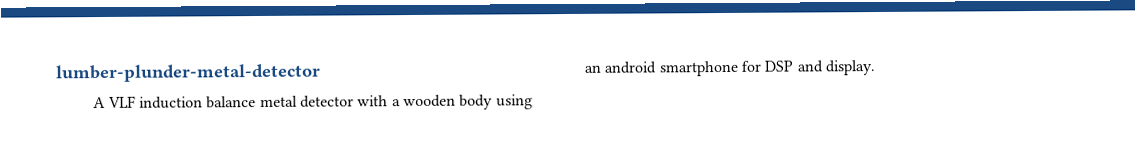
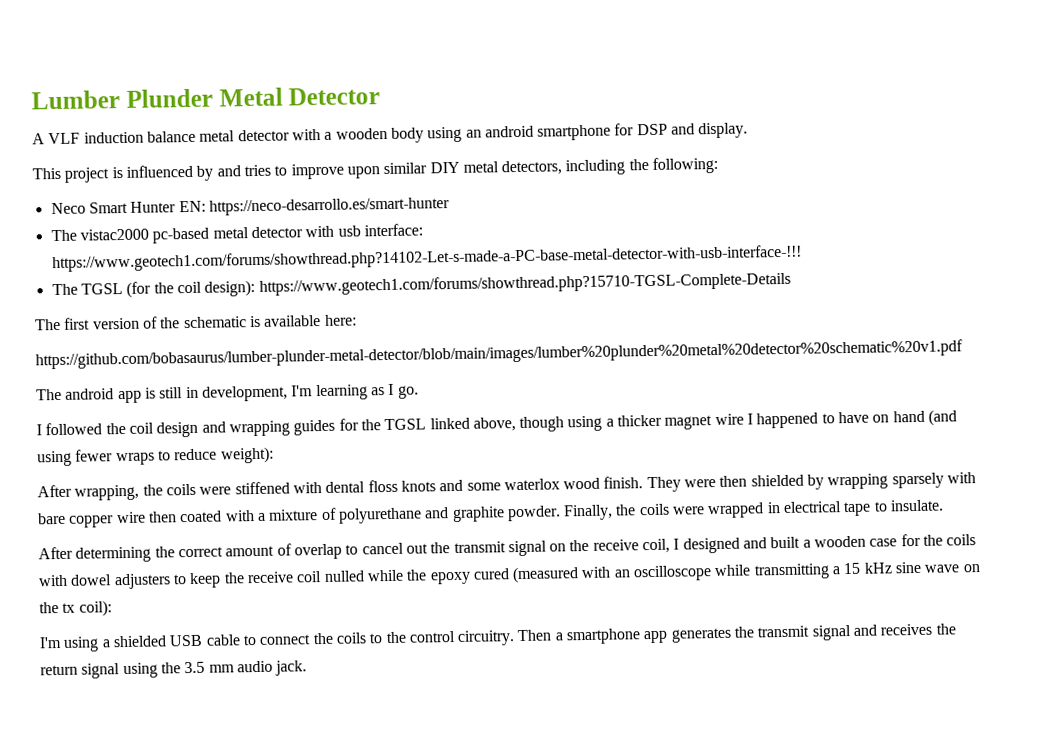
[55,63,321,83] lumber-plunder-metal-detector -> [31,87,381,110] Lumber Plunder Metal Detector
(876, 68) none -> [32,156,719,183] [50,197,450,216] [50,223,423,244] [51,244,802,273] [51,271,791,298] [35,314,357,331] [35,339,963,370] [36,383,419,404] [36,409,958,438] [37,446,274,467] [37,472,977,501] [37,499,945,528] [38,533,977,563] [38,561,980,590] [39,600,112,617] [39,623,956,652] [40,660,308,679] // This project is influenced by and tries to improve upon similar DIY metal detectors, including the following: // Neco Smart Hunter EN: https://neco-desarrollo.es/smart-hunter // The vistac2000 pc-based metal detector with usb interface: https://www.geotech1.com/forums/showthread.php?14102-Let-s-made-a-PC-base-metal-detector-with-usb-interface-!!! // The TGSL (for the coil design): https://www.geotech1.com/forums/showthread.php?15710-TGSL-Complete-Details // The first version of the schematic is available here: // https://github.com/bobasaurus/lumber-plunder-metal-detector/blob/main/images/lumber%20plunder%20metal%20detector%20schematic%20v1.pdf // The android app is still in development, I'm learning as I go. // I followed the coil design and wrapping guides for the TGSL linked above, though using a thicker magnet wire I happened to have on hand (and using fewer wraps to reduce weight): // After wrapping, the coils were stiffened with dental floss knots and some waterlox wood finish. They were then shielded by wrapping sparsely with bare copper wire then coated with a mixture of polyurethane and graphite powder. Finally, the coils were wrapped in electrical tape to insulate. // After determining the correct amount of overlap to cancel out the transmit signal on the receive coil, I designed and built a wooden case for the coils with dowel adjusters to keep the receive coil nulled while the epoxy cured (measured with an oscilloscope while transmitting a 15 kHz sine wave on the tx coil): // I'm using a shielded USB cable to connect the coils to the control circuitry. Then a smartphone app generates the transmit signal and receives the return signal using the 3.5 mm audio jack.

